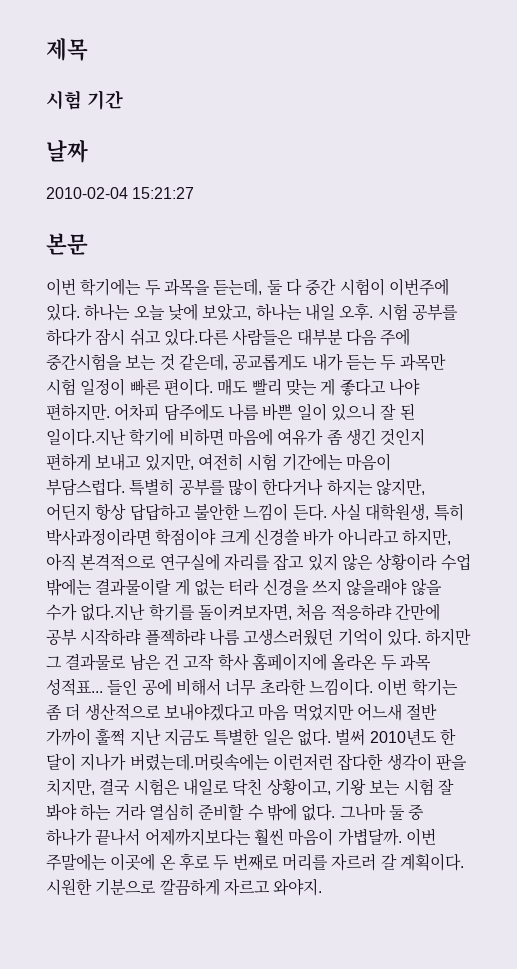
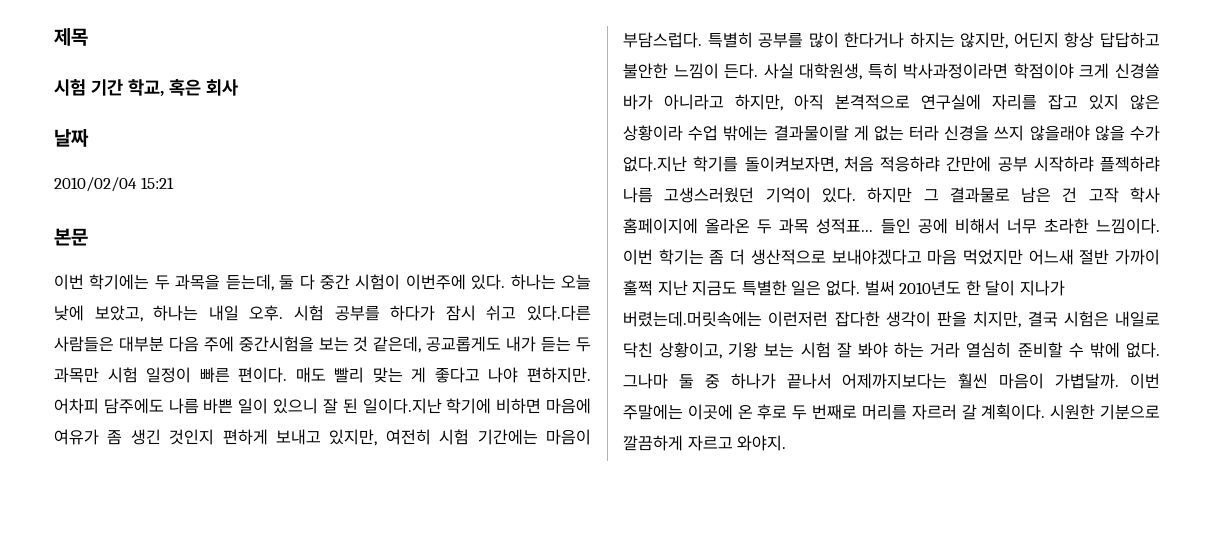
(123, 100) none -> [127,79,238,97] 학교, 혹은 회사
[46,187,195,199] 2010-02-04 15:21:27 -> [54,177,174,192] 2010/02/04 15:21

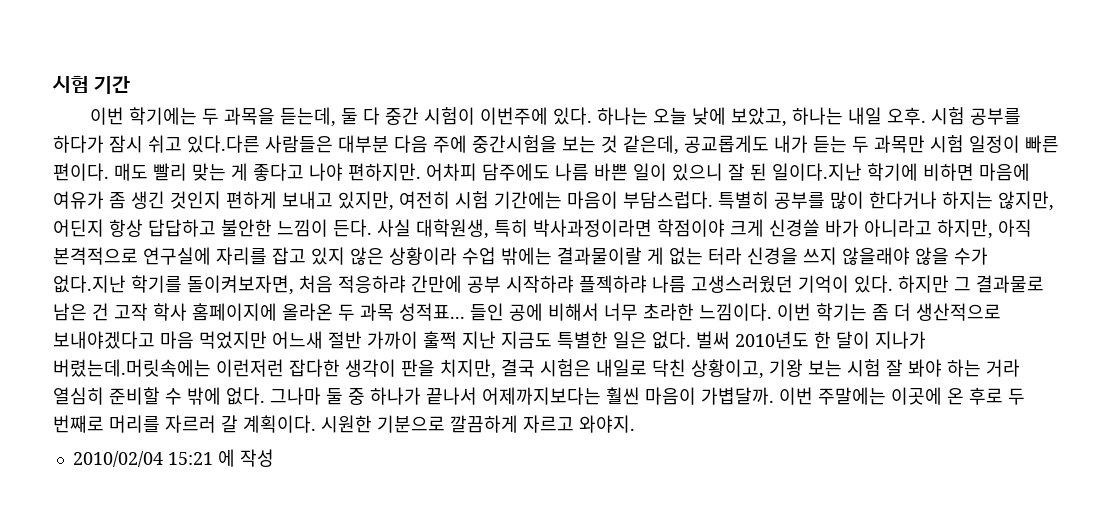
[54,28,88,46] 제목 // -> (52, 84) none
[127,79,238,97] [54,129,89,147] [54,177,174,192] [54,228,88,246] 학교, 혹은 회사 // 날짜 // 2010/02/04 15:21 // 본문 -> (131, 85) none
(787, 443) none -> [72,449,274,467] // 2010/02/04 15:21 에 작성

